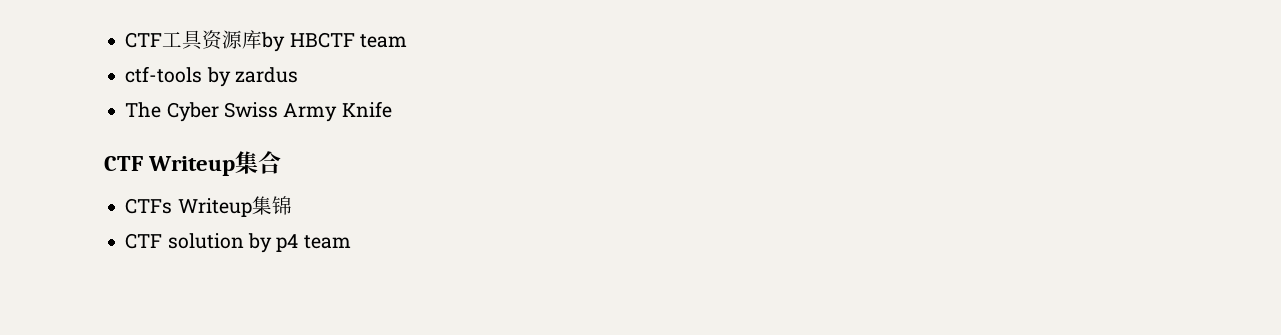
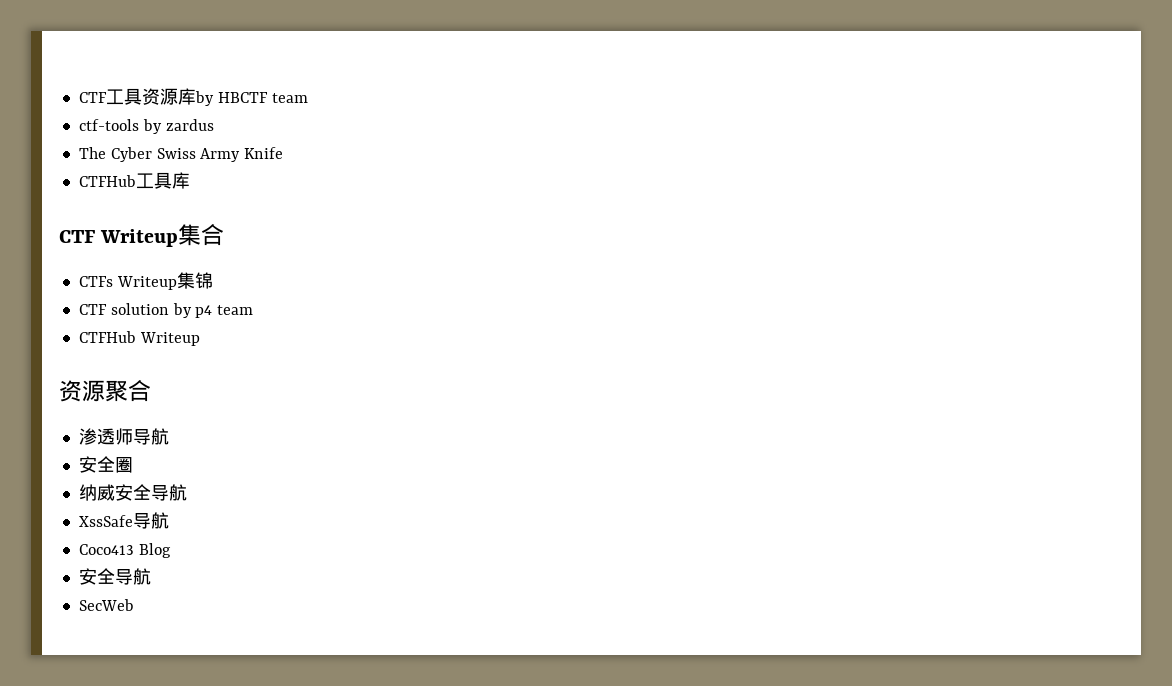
(392, 109) none -> [78,172,190,189] // CTFHub工具库
(351, 242) none -> [78,331,200,346] [59,380,151,402] [78,428,169,445] [78,456,133,473] [78,484,187,501] [78,512,169,529] [78,543,171,558] [78,568,151,585] [78,599,134,611] // CTFHub Writeup // 资源聚合 // 渗透师导航 // 安全圈 // 纳威安全导航 // XssSafe导航 // Coco413 Blog // 安全导航 // SecWeb

